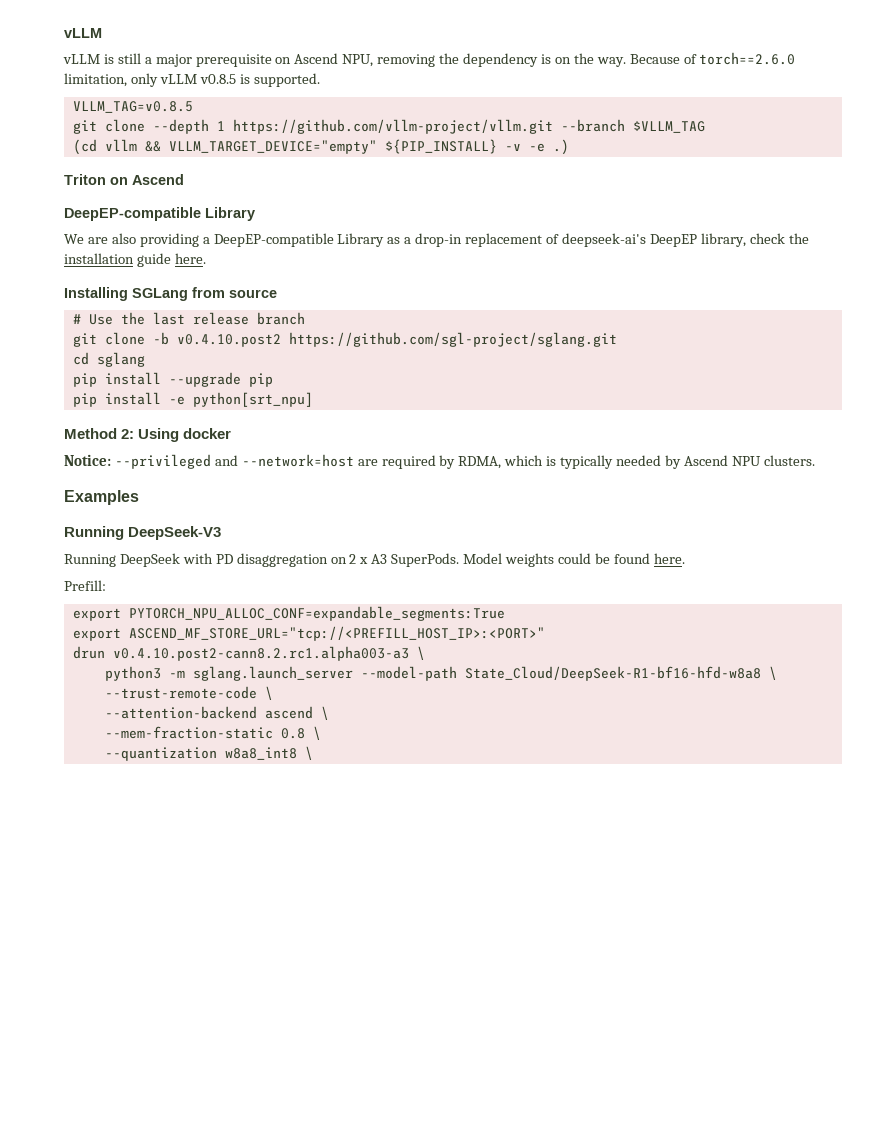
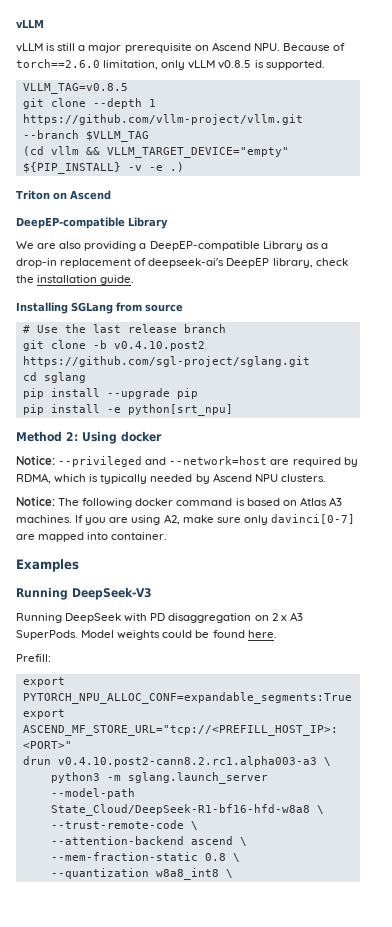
[342,53,626,67] NPU, removing the dependency is on the way. -> [253,43,280,51] NPU.
[136,253,206,267] guide here. -> [100,275,135,285] guide.
(815, 460) none -> [16,496,342,508] [16,514,355,525] [16,532,168,542] // Notice: The following docker command is based on Atlas A3 machines. If you are using A2, make sure only davinci[0-7] are mapped into container.

